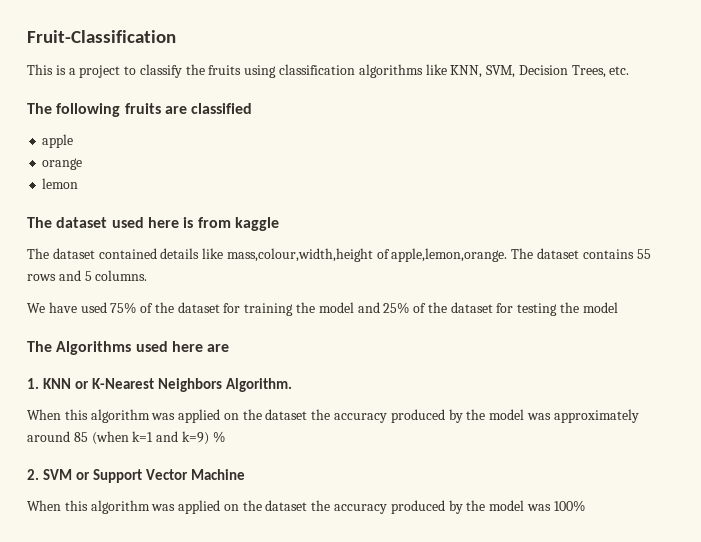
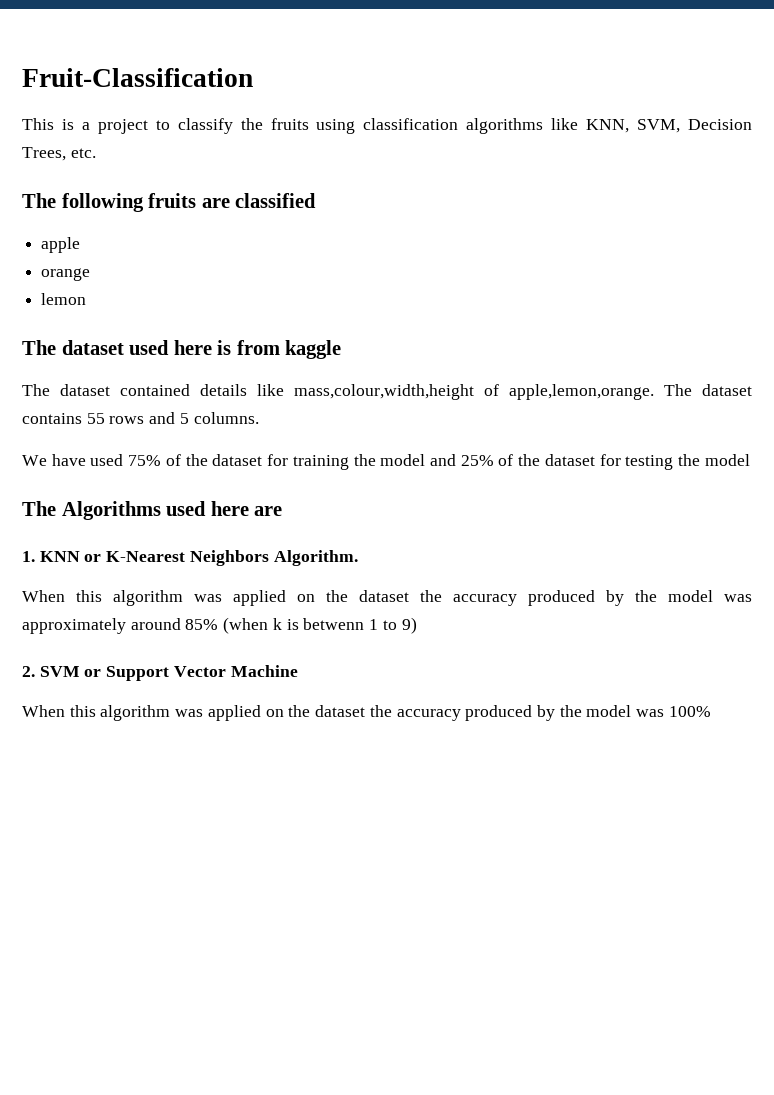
[73,431,225,445] 85 (when k=1 and k=9) % -> [185,617,417,634] 85% (when k is betwenn 1 to 9)

